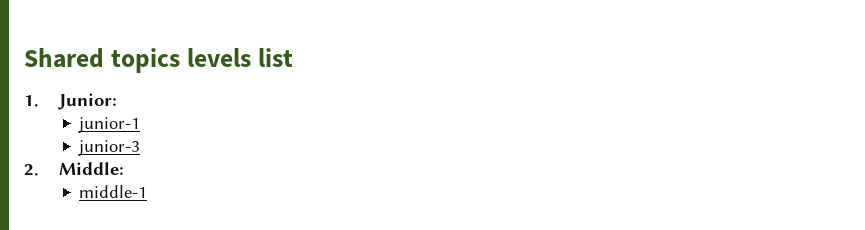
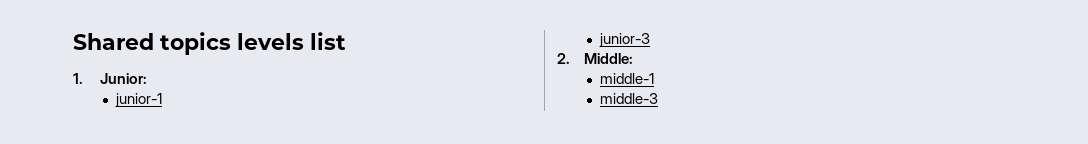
(148, 191) none -> [600,93,659,104] // middle-3

